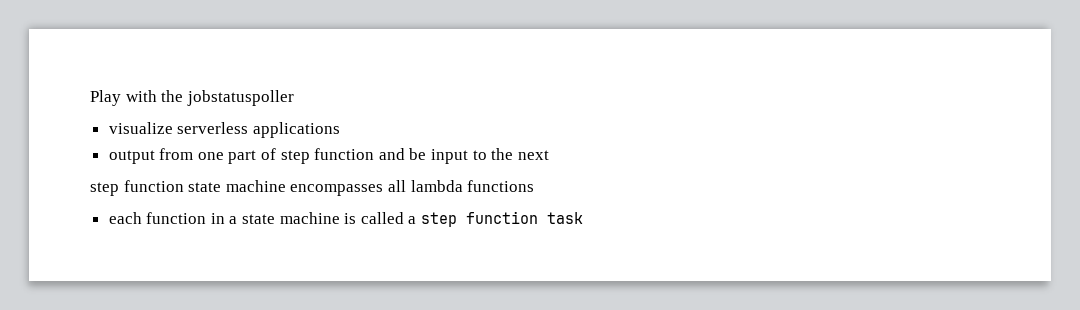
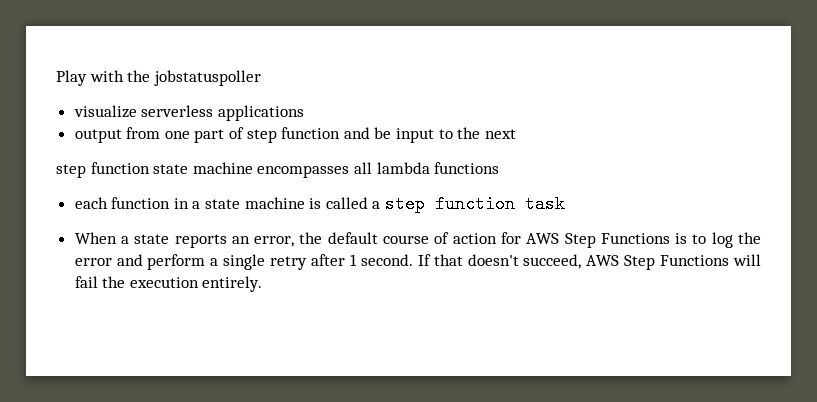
(584, 218) none -> [74,232,761,248] [74,254,761,270] [74,276,263,292] // When a state reports an error, the default course of action for AWS Step Functions is to log the error and perform a single retry after 1 second. If that doesn't succeed, AWS Step Functions will fail the execution entirely.

